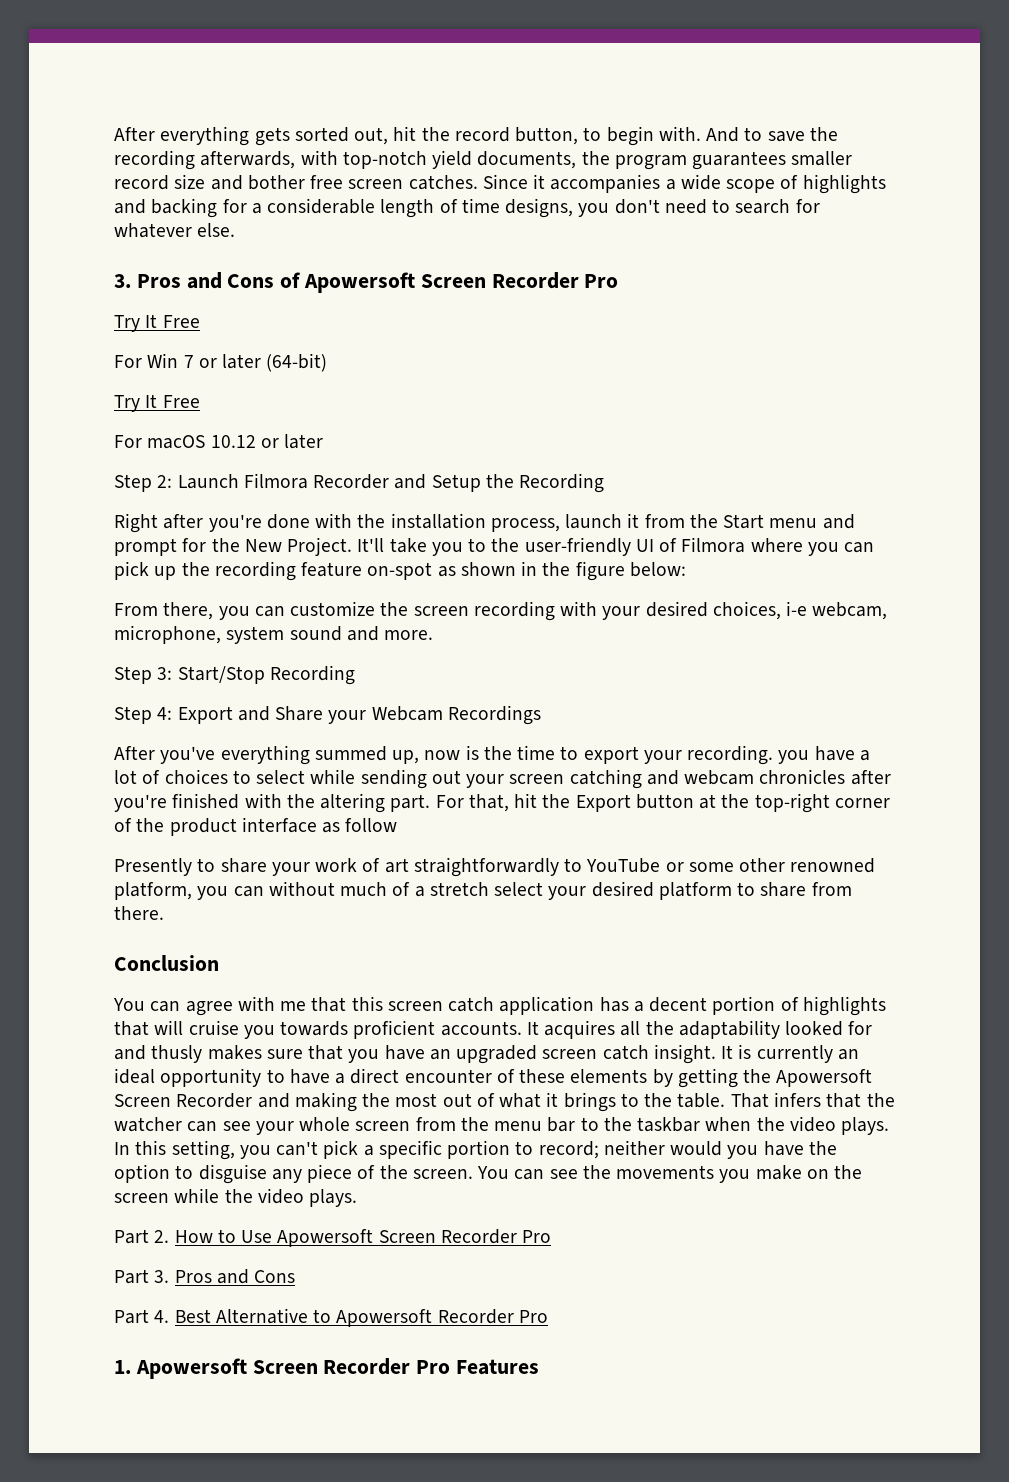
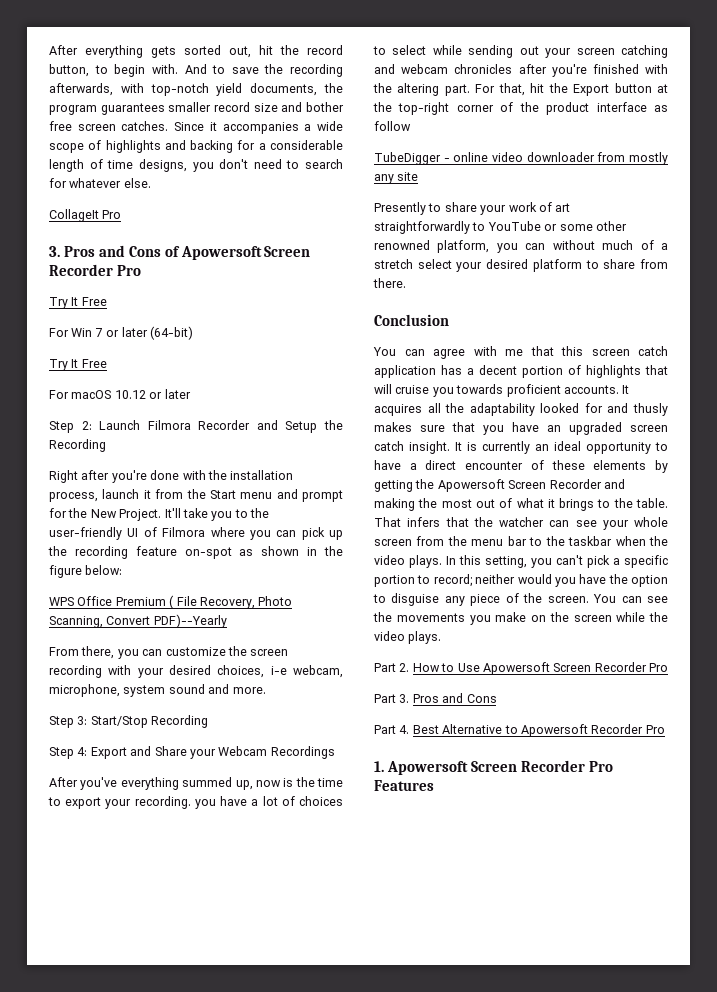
(236, 230) none -> [49,209,122,222] // CollageIt Pro
(686, 569) none -> [49,595,293,609] [49,614,227,628] // WPS Office Premium ( File Recovery, Photo Scanning, Convert PDF)--Yearly
(398, 825) none -> [374,152,668,165] [374,172,419,184] // TubeDigger - online video downloader from mostly any site

